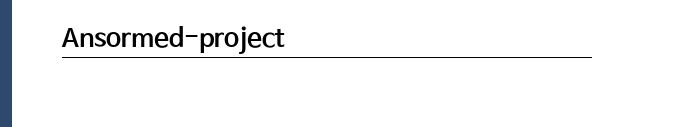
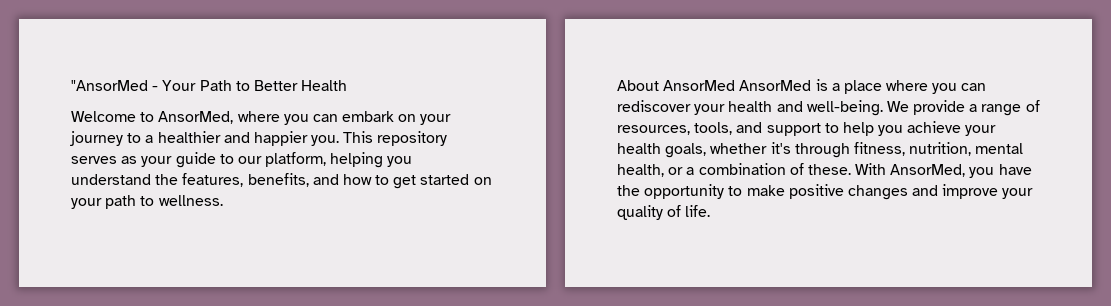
[61,26,285,55] Ansormed-project -> [71,80,348,91] [71,111,452,125] [70,131,448,146] [71,152,413,168] [71,173,492,189] [71,195,223,209] [617,79,987,94] [617,100,1040,116] [617,121,997,136] [617,142,1024,158] [617,163,1032,178] [617,184,1034,200] [617,205,711,220] "AnsorMed - Your Path to Better Health // Welcome to AnsorMed, where you can embark on your journey to a healthier and happier you. This repository serves as your guide to our platform, helping you understand the features, benefits, and how to get started on your path to wellness. // About AnsorMed AnsorMed is a place where you can rediscover your health and well-being. We provide a range of resources, tools, and support to help you achieve your health goals, whether it's through fitness, nutrition, mental health, or a combination of these. With AnsorMed, you have the opportunity to make positive changes and improve your quality of life.

